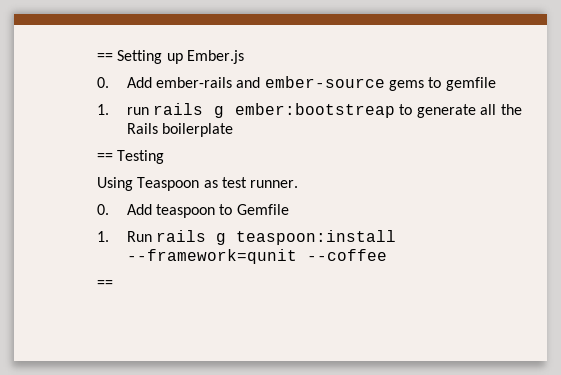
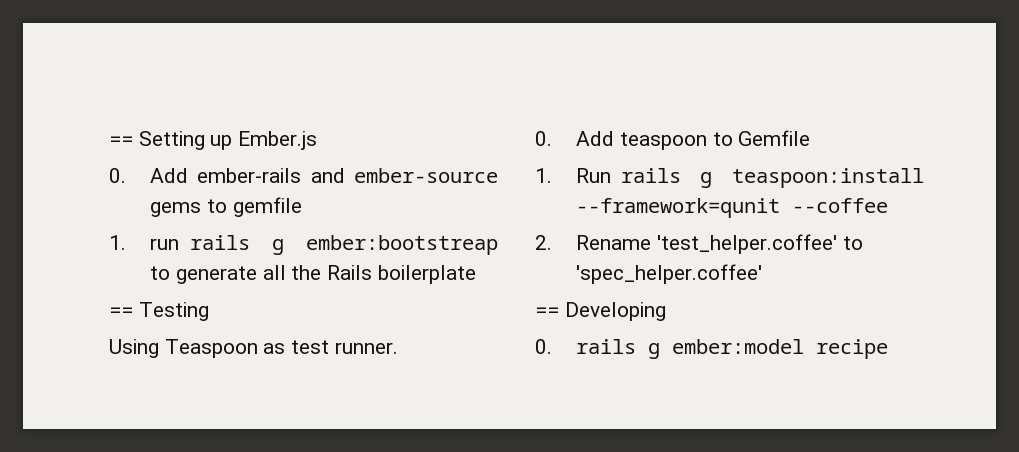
[97,280,113,288] == -> [535,234,863,254] [576,264,763,284] [535,302,666,321] [535,339,889,359] 2. Rename 'test_helper.coffee' to 'spec_helper.coffee' // == Developing // 0. rails g ember:model recipe

